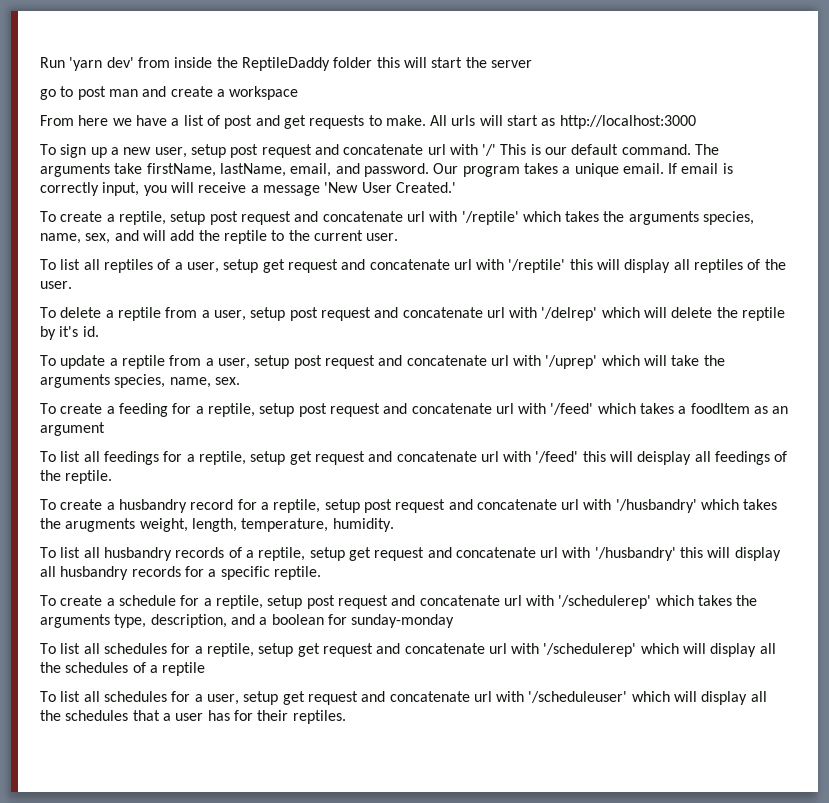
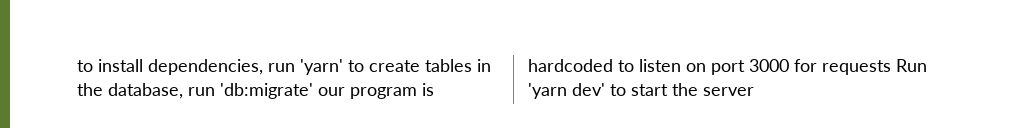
[40,57,532,71] [40,86,299,100] [40,115,696,129] [40,144,720,158] [40,163,733,177] [40,182,456,196] [40,211,755,225] [40,230,399,244] [40,259,786,273] [40,281,72,289] [40,307,786,321] [40,326,99,340] [40,355,725,369] [40,374,240,388] [40,403,789,417] [40,422,105,436] [40,451,788,465] [40,470,113,484] [40,499,778,513] [40,518,394,532] [40,547,781,561] [40,566,321,580] [40,595,758,609] [40,614,455,628] [40,643,776,657] [40,662,206,676] [40,691,767,705] [40,710,346,724] Run 'yarn dev' from inside the ReptileDaddy folder this will start the server // go to post man and create a workspace // From here we have a list of post and get requests to make. All urls will start as http://localhost:3000 // To sign up a new user, setup post request and concatenate url with '/' This is our default command. The arguments take firstName, lastName, email, and password. Our program takes a unique email. If email is correctly input, you will receive a message 'New User Created.' // To create a reptile, setup post request and concatenate url with '/reptile' which takes the arguments species, name, sex, and will add the reptile to the current user. // To list all reptiles of a user, setup get request and concatenate url with '/reptile' this will display all reptiles of the user. // To delete a reptile from a user, setup post request and concatenate url with '/delrep' which will delete the reptile by it's id. // To update a reptile from a user, setup post request and concatenate url with '/uprep' which will take the arguments species, name, sex. // To create a feeding for a reptile, setup post request and concatenate url with '/feed' which takes a foodItem as an argument // To list all feedings for a reptile, setup get request and concatenate url with '/feed' this will deisplay all feedings of the reptile. // To create a husbandry record for a reptile, setup post request and concatenate url with '/husbandry' which takes the arugments weight, length, temperature, humidity. // To list all husbandry records of a reptile, setup get request and concatenate url with '/husbandry' this will display all husbandry records for a specific reptile. // To create a schedule for a reptile, setup post request and concatenate url with '/schedulerep' which takes the arguments type, description, and a boolean for sunday-monday // To list all schedules for a reptile, setup get request and concatenate url with '/schedulerep' which will display all the schedules of a reptile // To list all schedules for a user, setup get request and concatenate url with '/scheduleuser' which will display all the schedules that a user has for their reptiles. -> [77,59,491,75] [77,83,434,99] [528,59,927,75] [528,83,754,99] to install dependencies, run 'yarn' to create tables in the database, run 'db:migrate' our program is hardcoded to listen on port 3000 for requests Run 'yarn dev' to start the server

